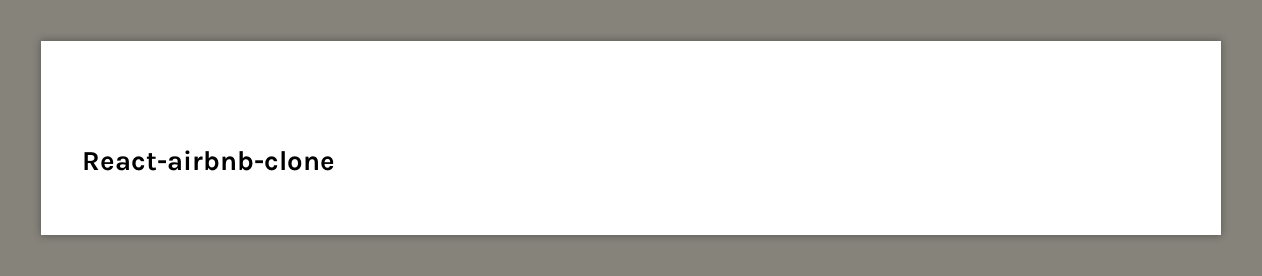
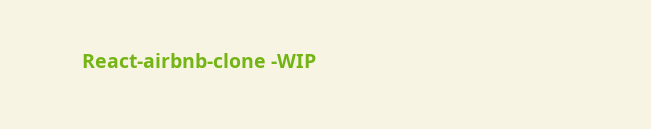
(335, 160) none -> [271,54,317,68] -WIP

